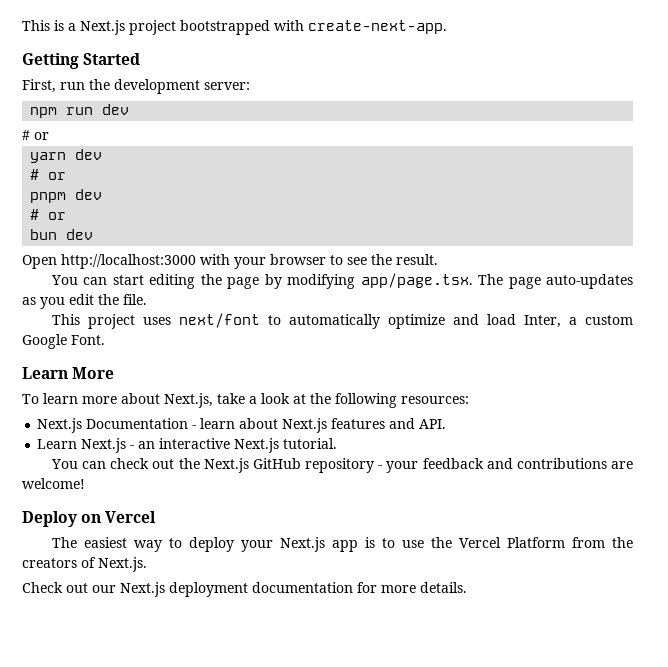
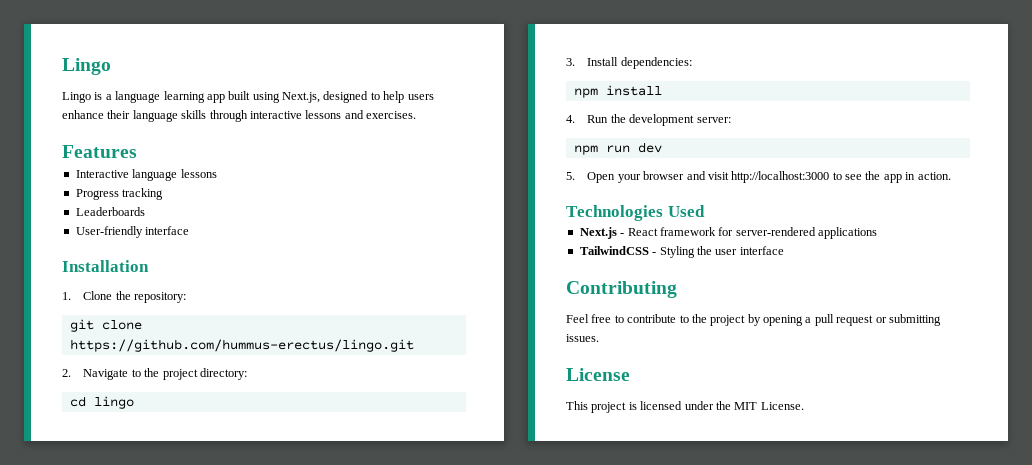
[22,20,447,35] [22,53,141,69] [22,79,85,93] This is a Next.js project bootstrapped with create-next-app. // Getting Started // First, run -> [62,58,111,75] [62,91,434,103] [62,110,416,122] [62,145,137,158] [75,169,217,181] [75,188,164,200] [75,207,145,216] [75,226,190,238] [62,260,149,272] [62,291,187,303] [69,319,142,332] [69,339,414,352] [62,368,247,380] [69,396,134,409] [566,57,692,69] [573,85,662,98] [566,115,609,123] Lingo // Lingo is a language learning app built using Next.js, designed to help users enhance their language skills through interactive lessons and exercises. // Features // Interactive language lessons // Progress tracking // Leaderboards // User-friendly interface // Installation // 1. Clone the repository: // git clone https://github.com/hummus-erectus/lingo.git // 2. Navigate to the project directory: // cd lingo // 3. Install dependencies: // npm install // 4. Run
[22,130,49,140] [30,149,103,163] [30,169,67,180] [30,189,103,203] [30,209,67,220] [30,229,94,240] [22,254,438,269] [51,273,633,289] [22,294,147,309] [52,313,633,329] [22,334,105,349] [22,367,115,379] [22,393,469,408] [37,418,447,433] [37,438,338,453] [51,458,633,473] [22,478,85,489] [22,511,157,527] [52,537,633,552] [22,557,147,572] [22,582,467,597] # or // yarn dev // # or // pnpm dev // # or // bun dev // Open http://localhost:3000 with your browser to see the result. // You can start editing the page by modifying app/page.tsx. The page auto-updates as you edit the file. // This project uses next/font to automatically optimize and load Inter, a custom Google Font. // Learn More // To learn more about Next.js, take a look at the following resources: // Next.js Documentation - learn about Next.js features and API. // Learn Next.js - an interactive Next.js tutorial. // You can check out the Next.js GitHub repository - your feedback and contributions are welcome! // Deploy on Vercel // The easiest way to deploy your Next.js app is to use the Vercel Platform from the creators of Next.js. // Check out our Next.js deployment documentation for more details. -> [566,171,951,183] [566,205,705,221] [579,227,877,239] [579,246,784,258] [566,281,677,298] [566,314,941,326] [566,334,599,342] [566,368,630,381] [566,401,804,413] 5. Open your browser and visit http://localhost:3000 to see the app in action. // Technologies Used // Next.js - React framework for server-rendered applications // TailwindCSS - Styling the user interface // Contributing // Feel free to contribute to the project by opening a pull request or submitting issues. // License // This project is licensed under the MIT License.

